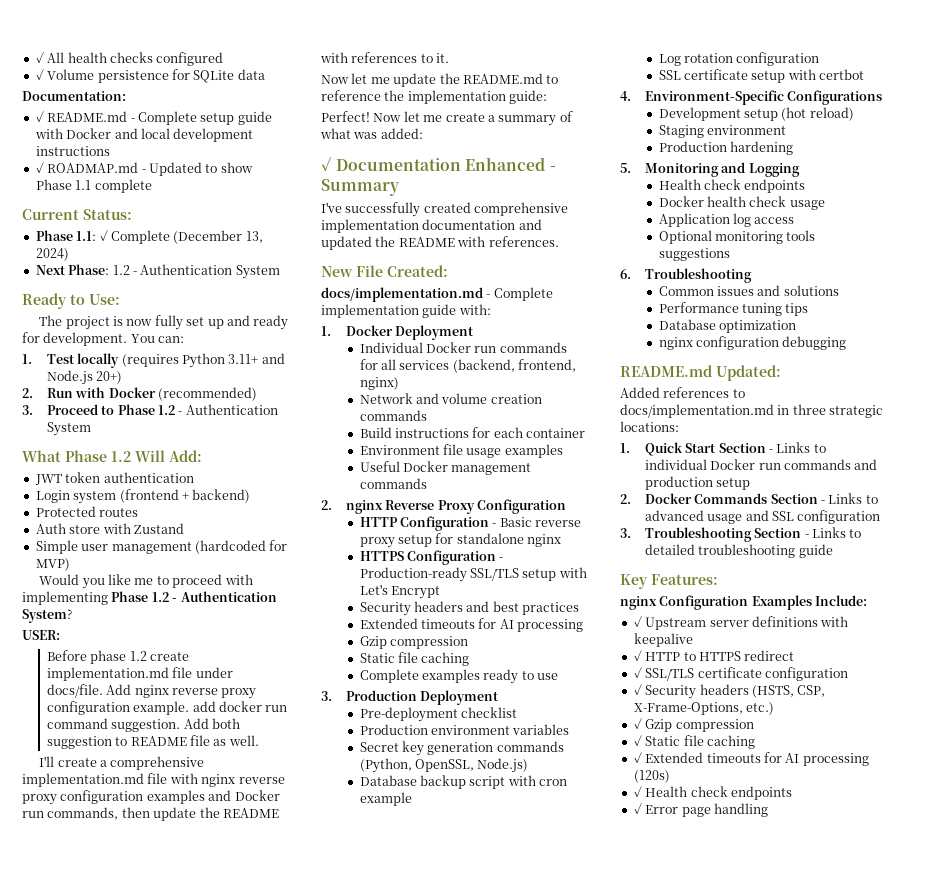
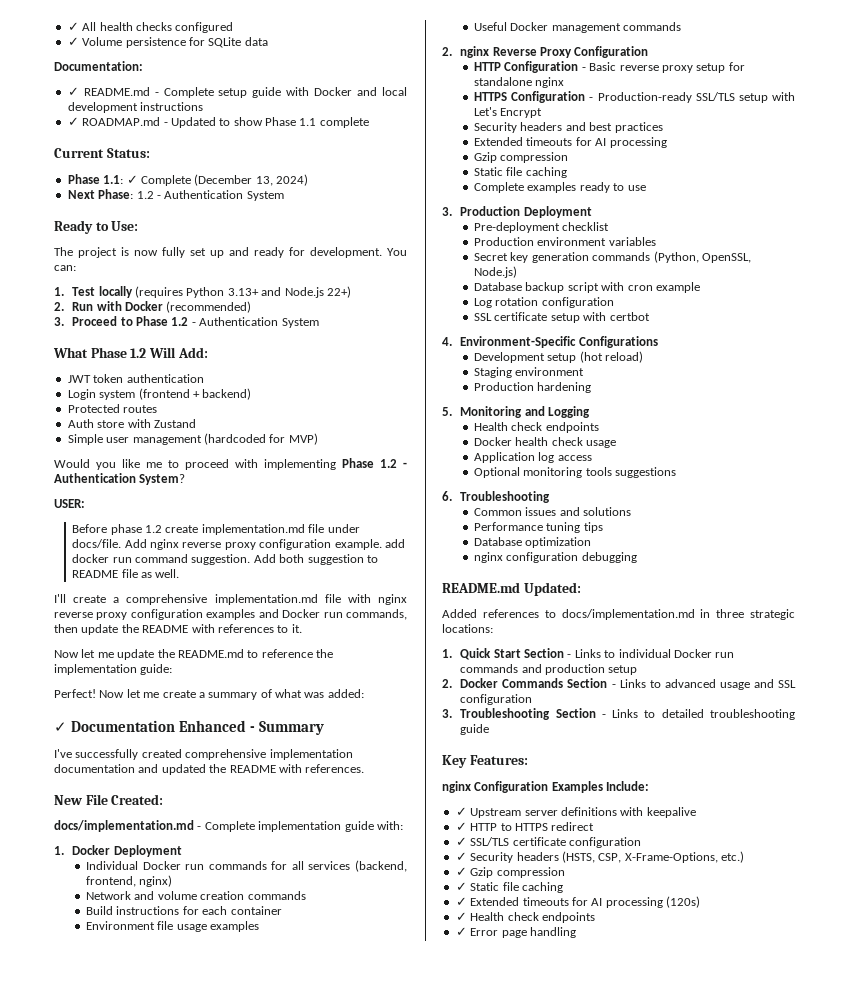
[228,354,259,364] 3.11+ -> [227,288,259,296] 3.13+
[96,371,123,384] 20+) -> [326,286,351,298] 22+)

